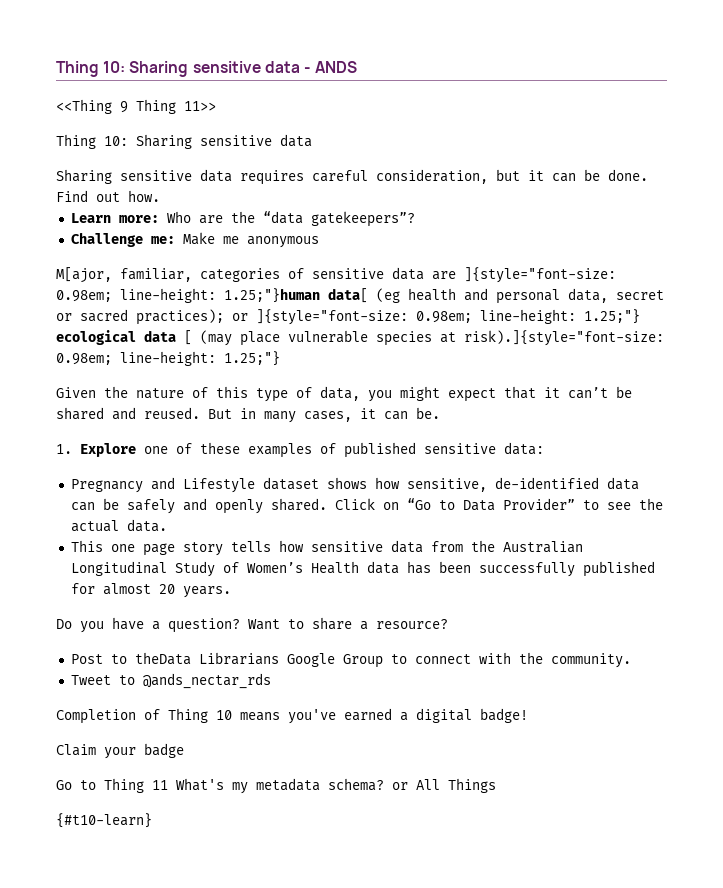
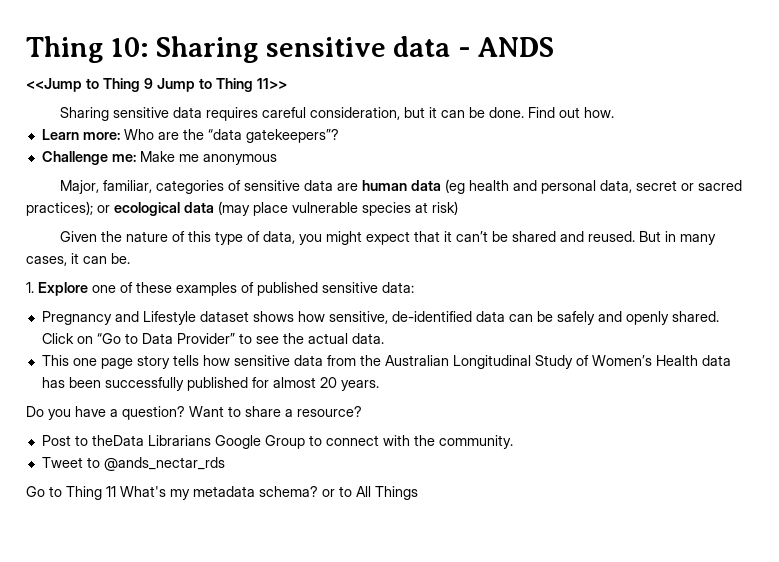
[56,99,216,114] [56,134,312,149] <<Thing 9 Thing 11>> // Thing 10: Sharing sensitive data -> [26,78,287,92] <<Jump to Thing 9 Jump to Thing 11>>
[56,267,112,283] M[ajor, -> [60,180,100,194] Major,
[464,267,616,283] [56,288,368,303] ]{style="font-size: 0.98em; line-height: 1.25;"}human data[ -> [362,180,442,191] human data
[256,309,640,325] ]{style="font-size: 0.98em; line-height: 1.25;"} -> (110, 209) none
[184,330,192,345] [ -> (214, 207) none
[464,330,664,346] [56,351,280,366] risk).]{style="font-size: 0.98em; line-height: 1.25;"} -> [432,201,458,215] risk)
[56,708,528,724] [56,743,184,759] // Completion of Thing 10 means you've earned a digital badge! // Claim your badge -> (225, 464) none
(408, 786) none -> [339,486,352,497] to
[56,813,152,828] // {#t10-learn} -> (418, 493) none

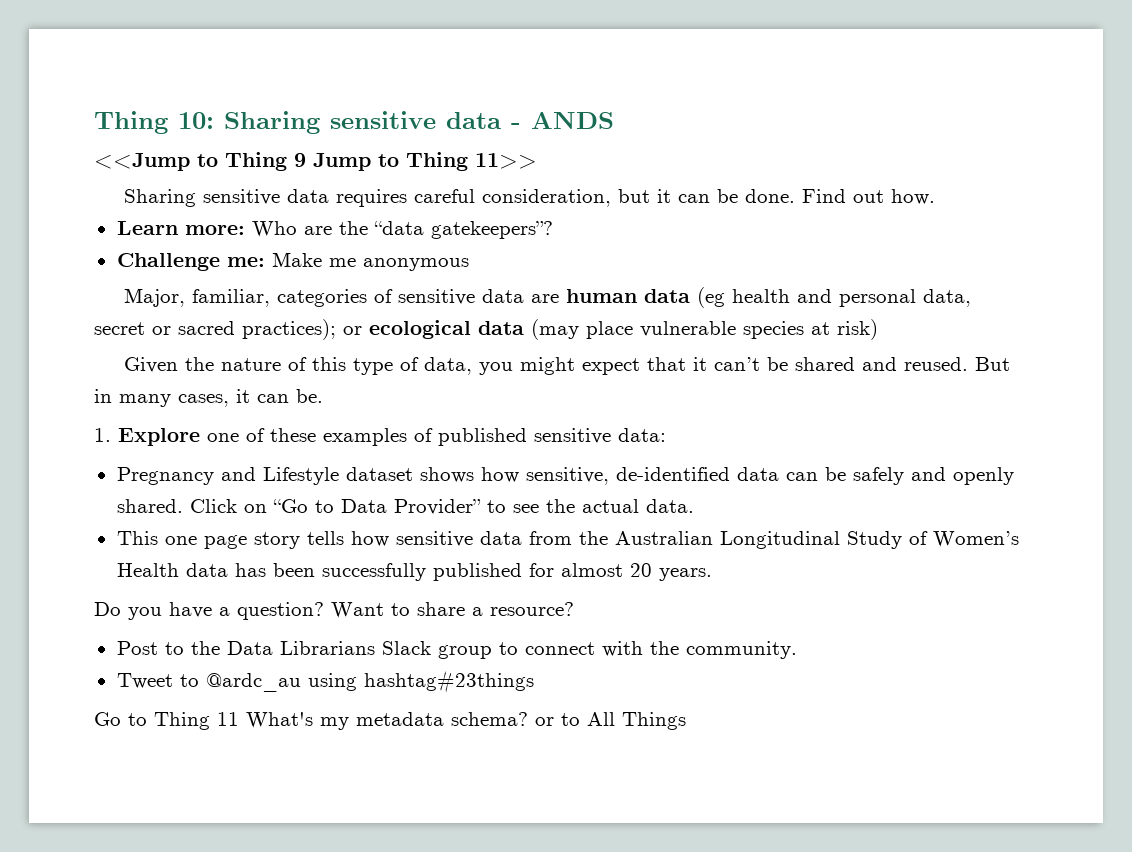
[91,435,305,449] theData Librarians Google Group -> [190,641,492,659] the Data Librarians Slack group
[103,457,225,471] @ands_nectar_rds -> [205,670,534,693] @ardc_au using hashtag#23things

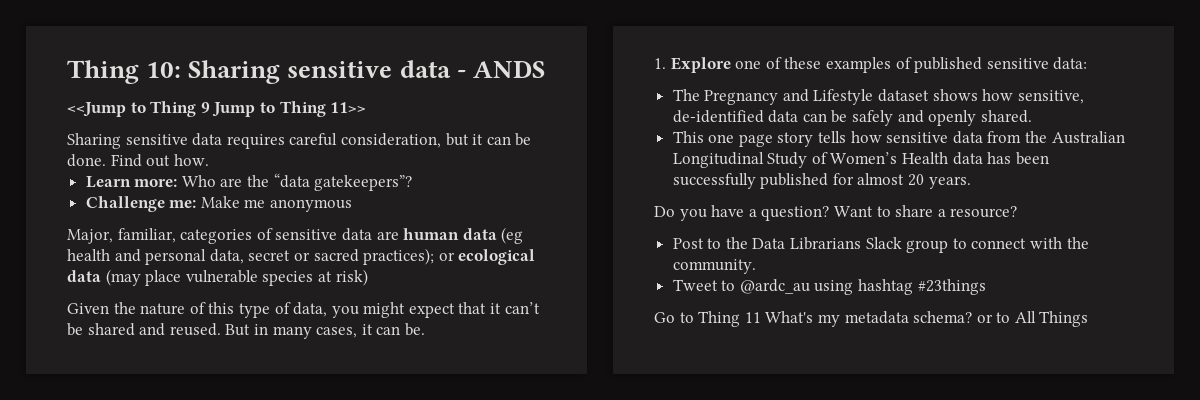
(666, 435) none -> [672,89,700,101] The
[189,499,694,515] Click on “Go to Data Provider” to see the actual data. -> (1032, 116) none
[363,670,534,693] hashtag#23things -> [858,279,986,295] hashtag #23things

